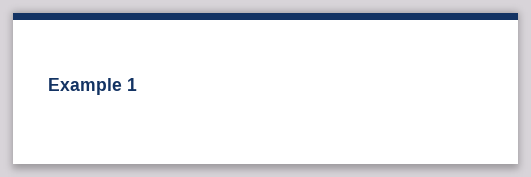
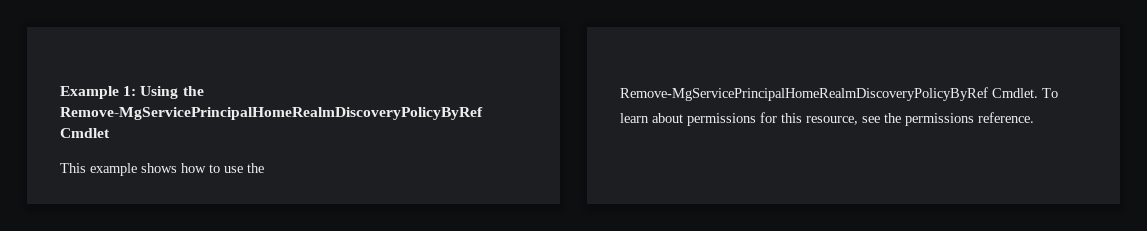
[127,78,137,91] 1 -> [123,86,204,99] [60,107,483,120] [60,128,110,138] [60,163,264,176] [620,87,1058,101] [620,112,1034,126] 1: Using the Remove-MgServicePrincipalHomeRealmDiscoveryPolicyByRef Cmdlet // This example shows how to use the Remove-MgServicePrincipalHomeRealmDiscoveryPolicyByRef Cmdlet. To learn about permissions for this resource, see the permissions reference.

